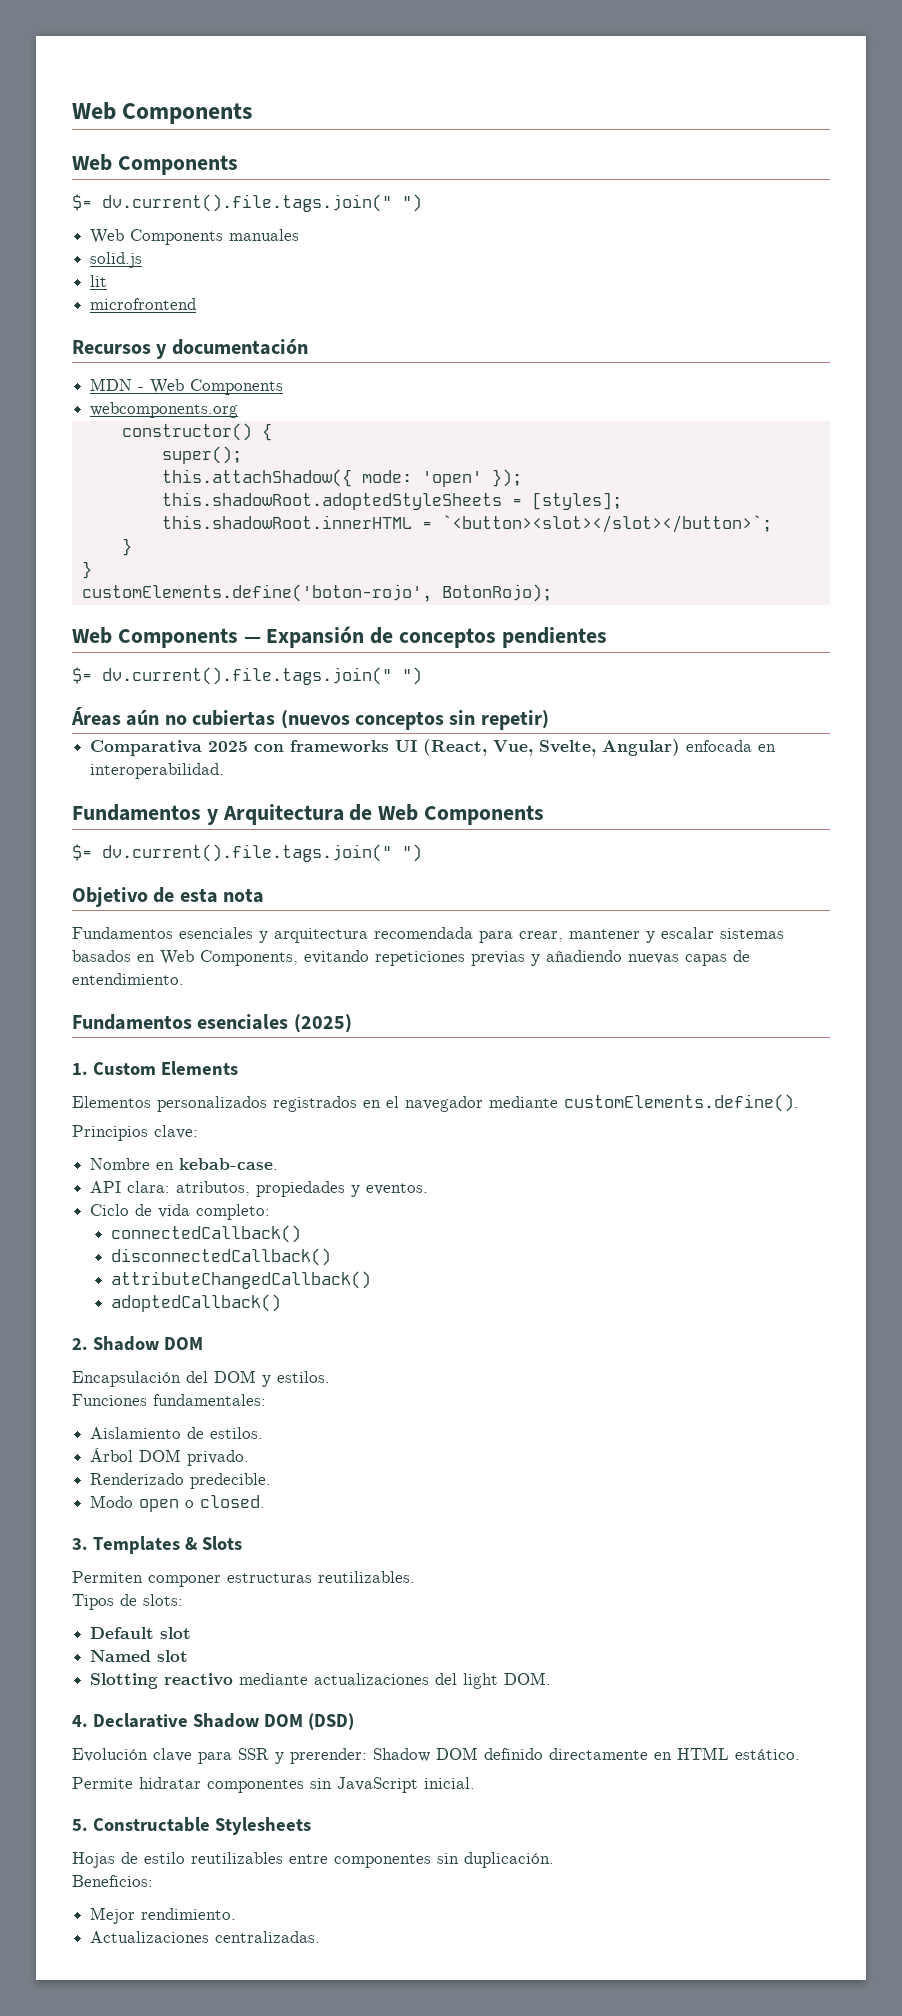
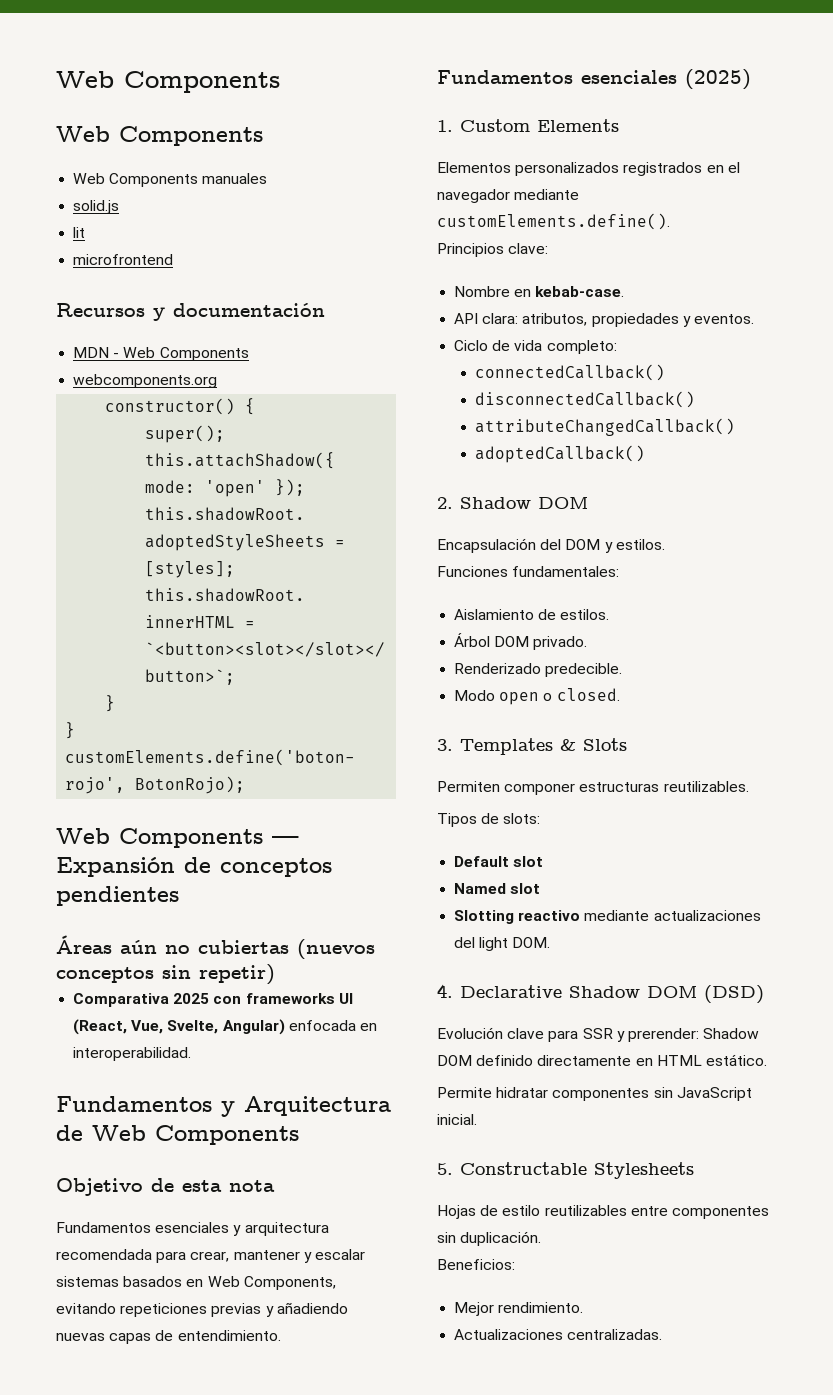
[72,102,253,124] [72,154,238,175] [72,194,422,212] Web Components // Web Components // $= dv.current().file.tags.join(" ") -> [56,71,280,93] [56,126,263,146] Web Components // Web Components
[72,667,422,685] // $= dv.current().file.tags.join(" ") -> (179, 896) none
[72,844,422,862] // $= dv.current().file.tags.join(" ") -> (299, 1135) none

